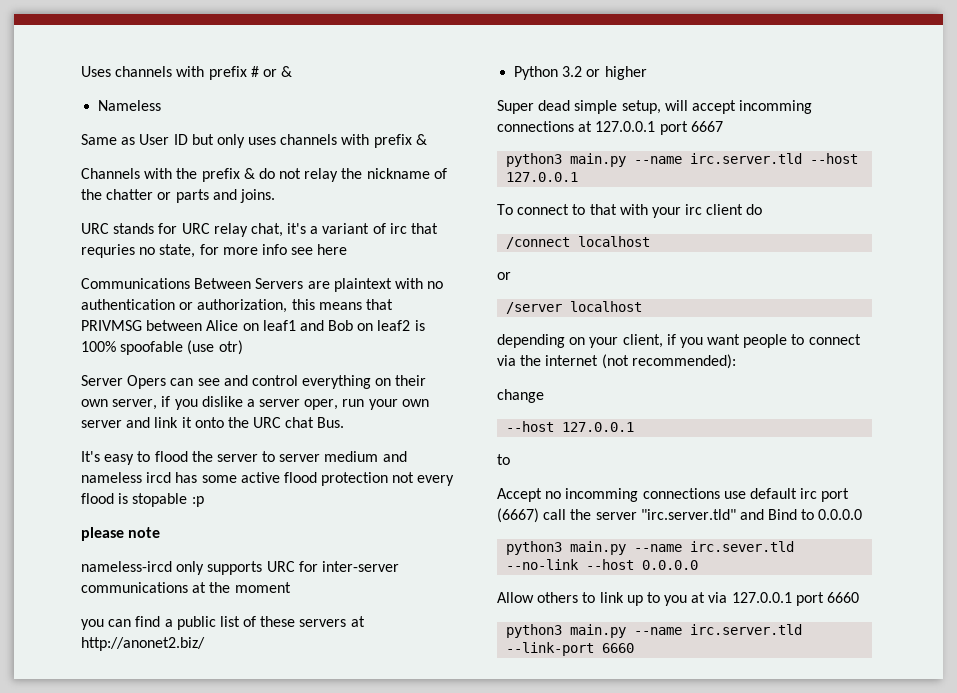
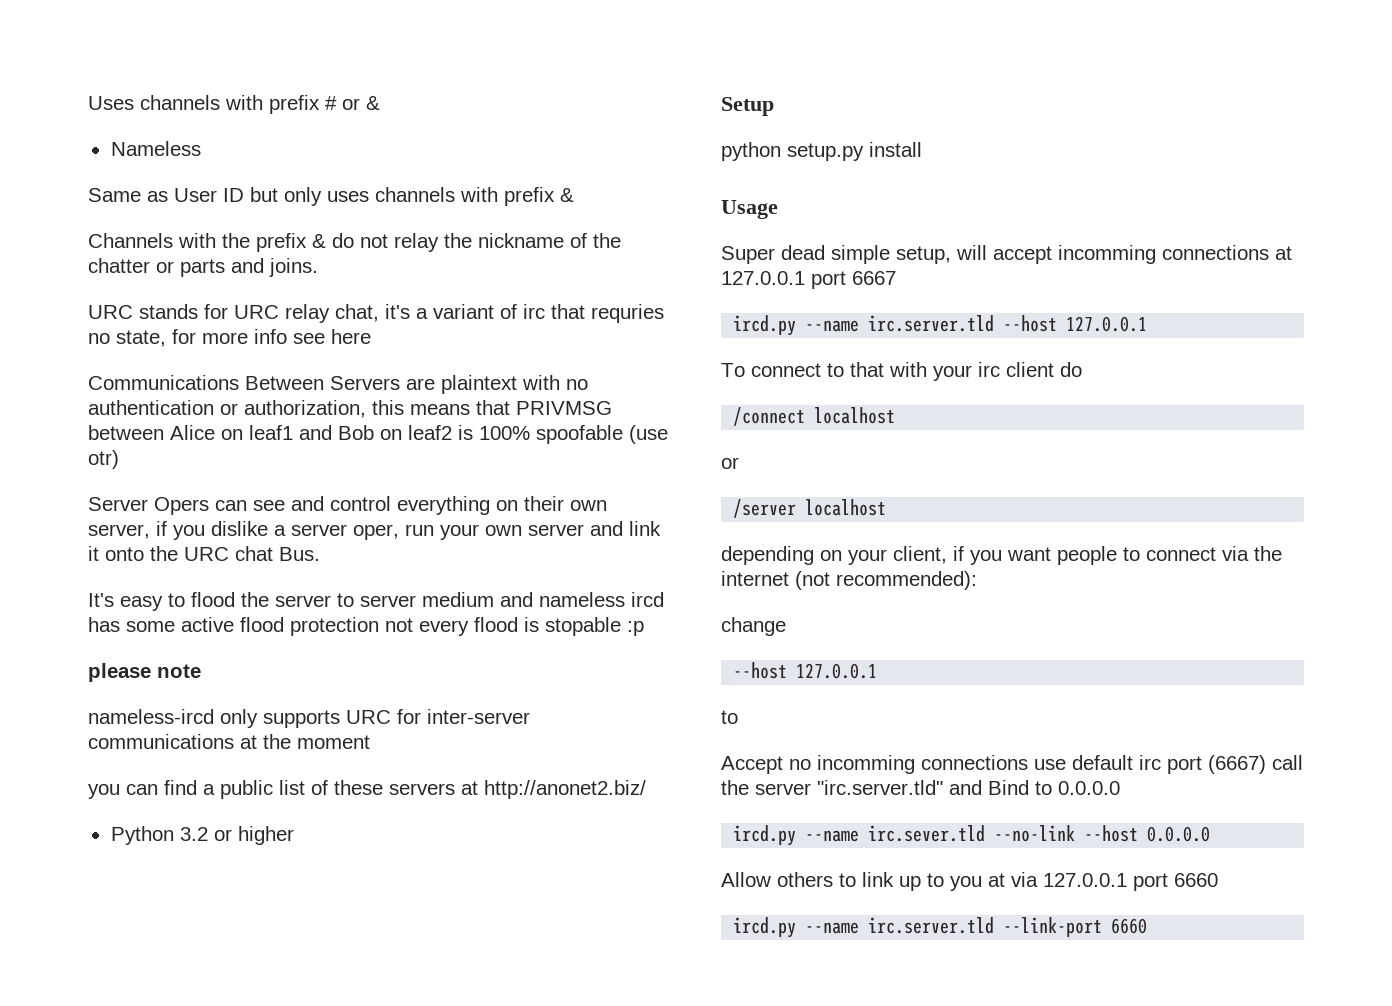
(647, 73) none -> [721,97,774,116] [721,142,922,161] [721,200,778,219] // Setup // python setup.py install // Usage
[506,153,627,167] python3 main.py -> [733,315,797,336] ircd.py
[506,541,627,555] python3 main.py -> [733,825,797,846] ircd.py
[506,624,627,638] python3 main.py -> [733,917,797,938] ircd.py

